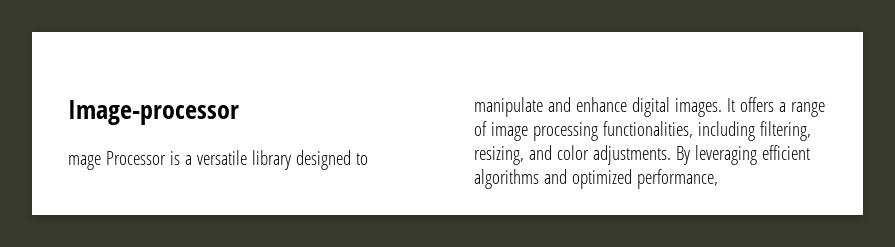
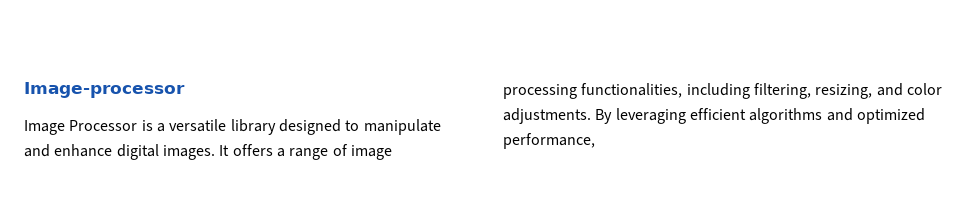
[68,155,101,170] mage -> [24,120,65,135] Image

